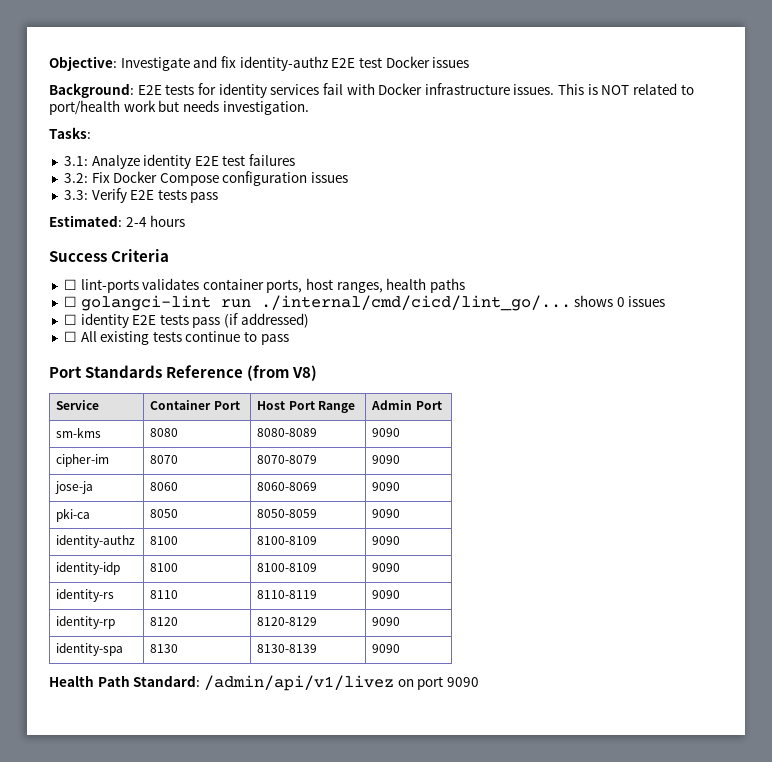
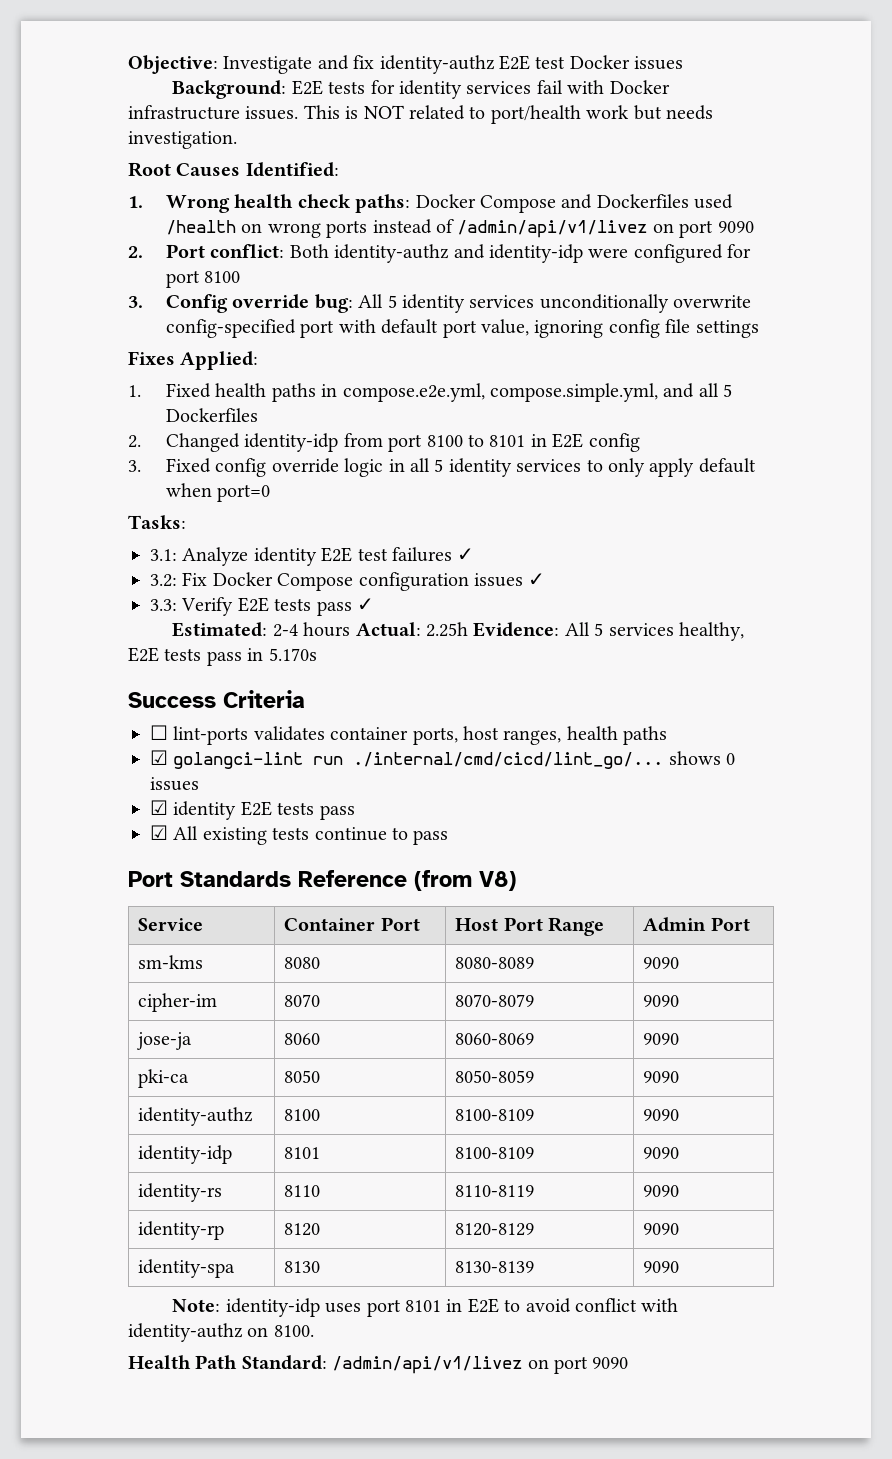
(309, 108) none -> [128,162,339,177] [128,194,734,213] [165,219,754,238] [128,244,752,263] [165,270,241,288] [128,294,752,313] [165,319,759,338] [128,351,259,370] [128,383,733,402] [165,408,258,422] [128,433,640,452] [128,458,756,477] [165,483,271,502] // Root Causes Identified: // 1. Wrong health check paths: Docker Compose and Dockerfiles used /health on wrong ports instead of /admin/api/v1/livez on port 9090 // 2. Port conflict: Both identity-authz and identity-idp were configured for port 8100 // 3. Config override bug: All 5 identity services unconditionally overwrite config-specified port with default port value, ignoring config file settings // Fixes Applied: // 1. Fixed health paths in compose.e2e.yml, compose.simple.yml, and all 5 Dockerfiles // 2. Changed identity-idp from port 8100 to 8101 in E2E config // 3. Fixed config override logic in all 5 identity services to only apply default when port=0
(296, 160) none -> [457,548,475,561] ✓
(349, 177) none -> [528,573,546,586] ✓
(219, 197) none -> [357,598,374,611] ✓
(186, 221) none -> [355,622,745,641] [128,647,317,666] Actual: 2.25h Evidence: All 5 services healthy, E2E tests pass in 5.170s
[63,296,77,307] ☐ -> [150,750,168,765] ☑
[63,314,77,325] ☐ -> [150,800,168,815] ☑
[224,313,309,328] [63,331,77,342] (if addressed) // ☐ -> [150,825,168,840] // ☑
[150,563,179,572] 8100 -> [284,1147,321,1159] 8101
(401, 648) none -> [172,1298,679,1317] [128,1323,314,1342] // Note: identity-idp uses port 8101 in E2E to avoid conflict with identity-authz on 8100.

